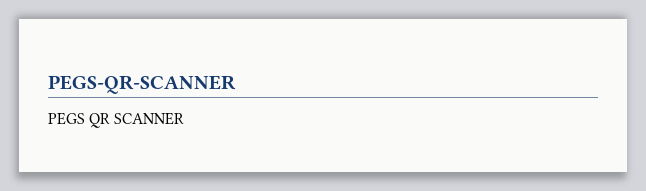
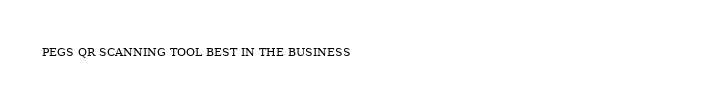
[48,75,236,94] PEGS-QR-SCANNER // -> (42, 52) none
[113,112,184,125] SCANNER -> [99,48,351,56] SCANNING TOOL BEST IN THE BUSINESS

